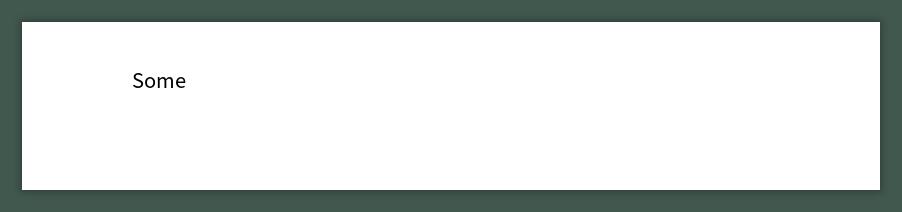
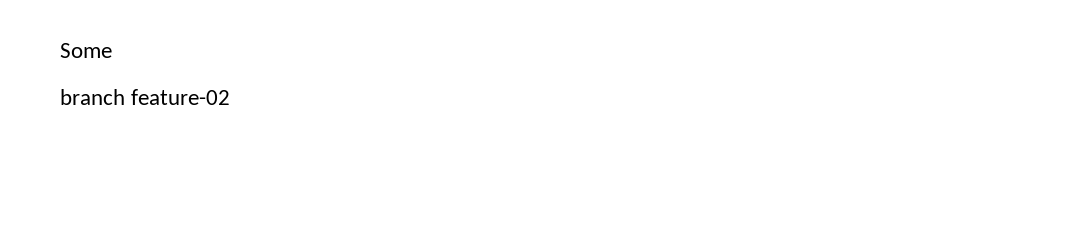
(186, 80) none -> [60,89,231,105] // branch feature-02

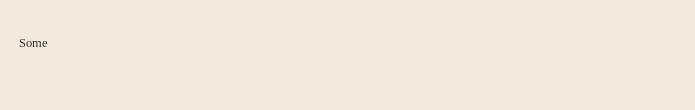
[60,89,231,105] // branch feature-02 -> (48, 43) none

